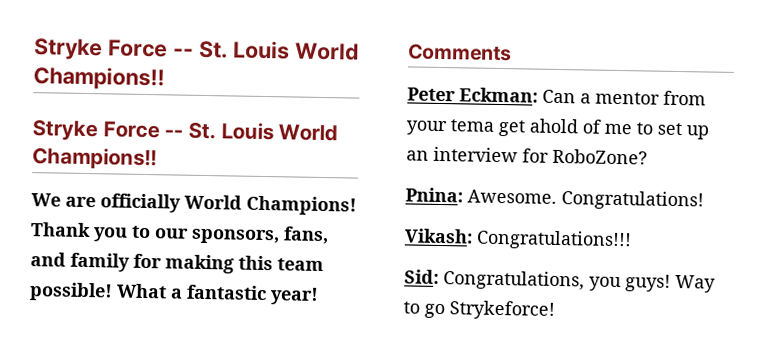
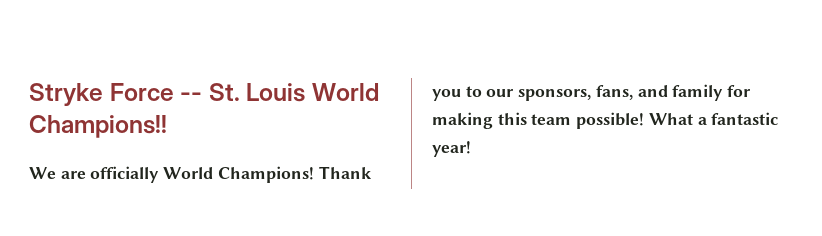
[33,38,359,61] [33,66,165,91] [32,119,339,142] [32,147,157,171] Stryke Force -- St. Louis World Champions!! // Stryke Force -- St. Louis World Champions!! -> [29,83,380,106] [29,115,167,138] Stryke Force -- St. Louis World Champions!!
[408,43,512,62] [407,87,706,106] [406,118,709,140] [406,146,648,165] [405,187,704,211] [404,228,632,251] [404,269,716,293] [403,300,555,320] // Comments // Peter Eckman: Can a mentor from your tema get ahold of me to set up an interview for RoboZone? // Pnina: Awesome. Congratulations! // Vikash: Congratulations!!! // Sid: Congratulations, you guys! Way to go Strykeforce! -> (471, 149) none

